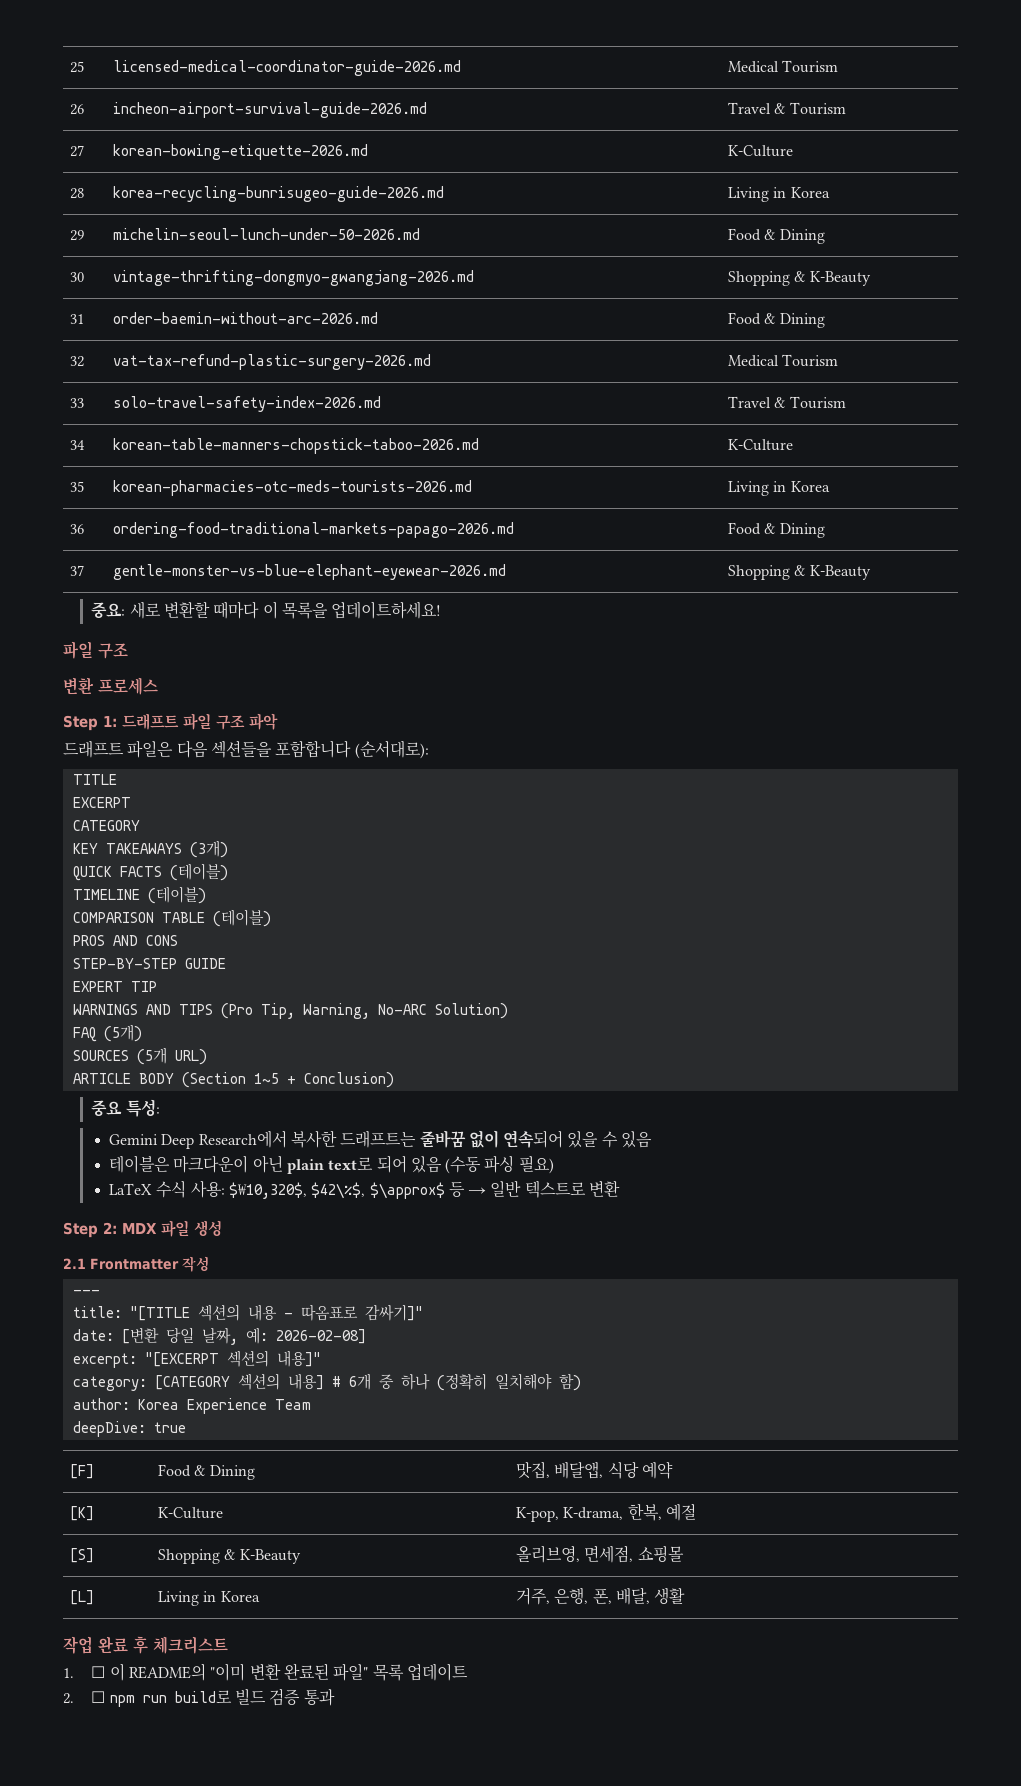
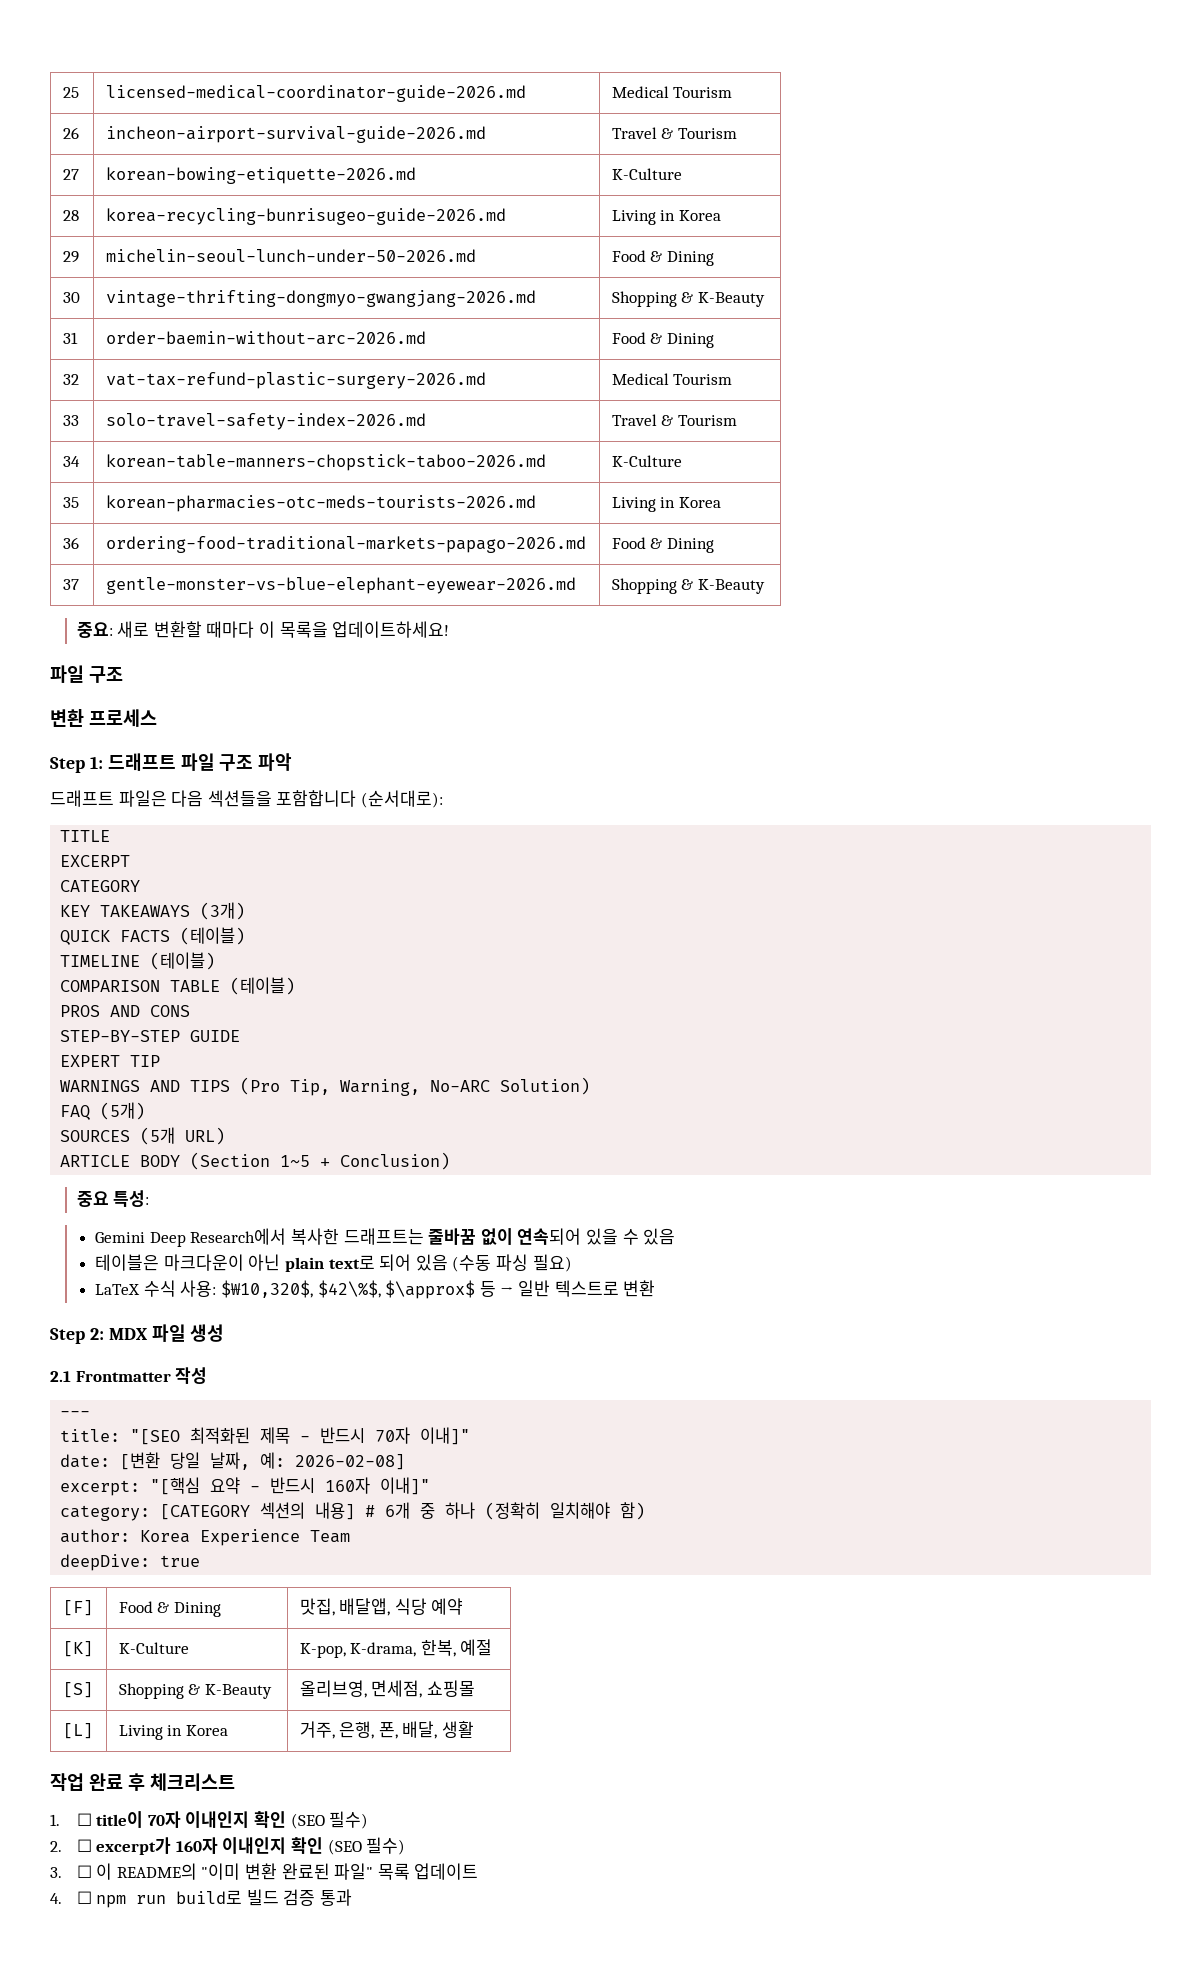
[129,1304,423,1321] "[TITLE 섹션의 내용 - 따옴표로 감싸기]" -> [130,1427,471,1445] "[SEO 최적화된 제목 - 반드시 70자 이내]"
[144,1350,321,1367] "[EXCERPT 섹션의 내용]" -> [150,1477,431,1495] "[핵심 요약 - 반드시 160자 이내]"
(106, 1672) none -> [96,1811,369,1829] [50,1837,406,1855] [50,1865,92,1878] title이 70자 이내인지 확인 (SEO 필수) // 2. ☐ excerpt가 160자 이내인지 확인 (SEO 필수) // 3. ☐
[63,1693,74,1704] 2. -> [50,1893,62,1904] 4.

